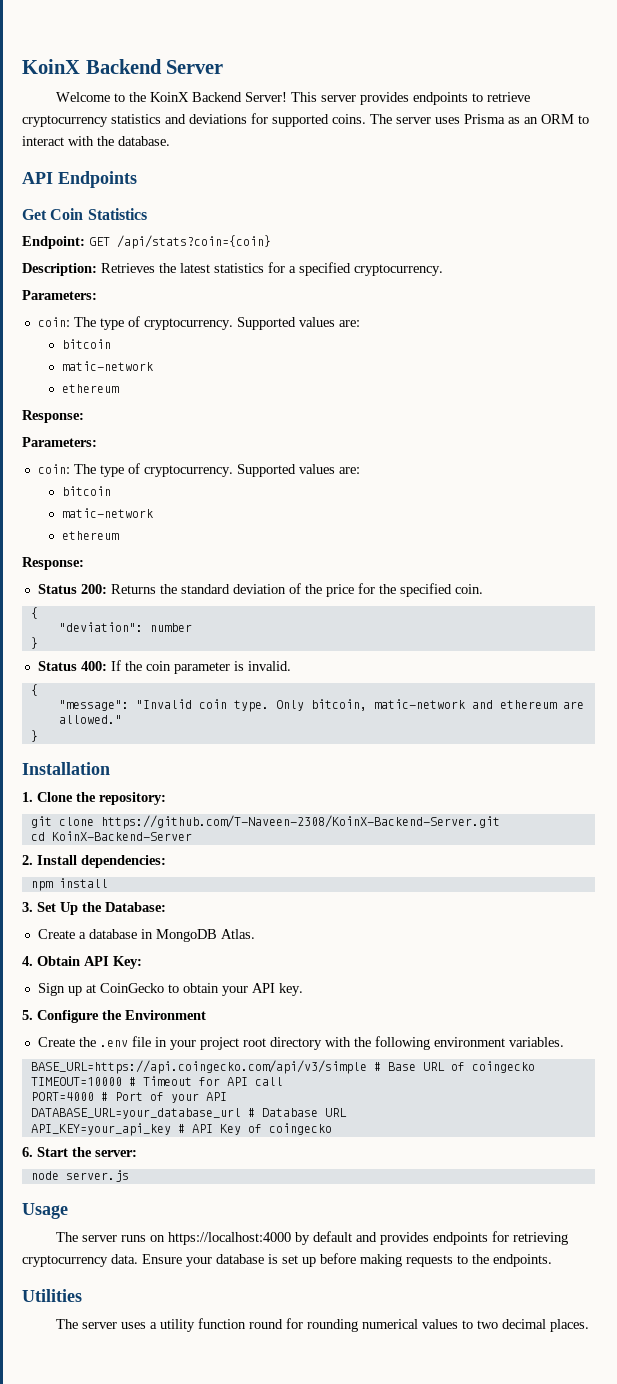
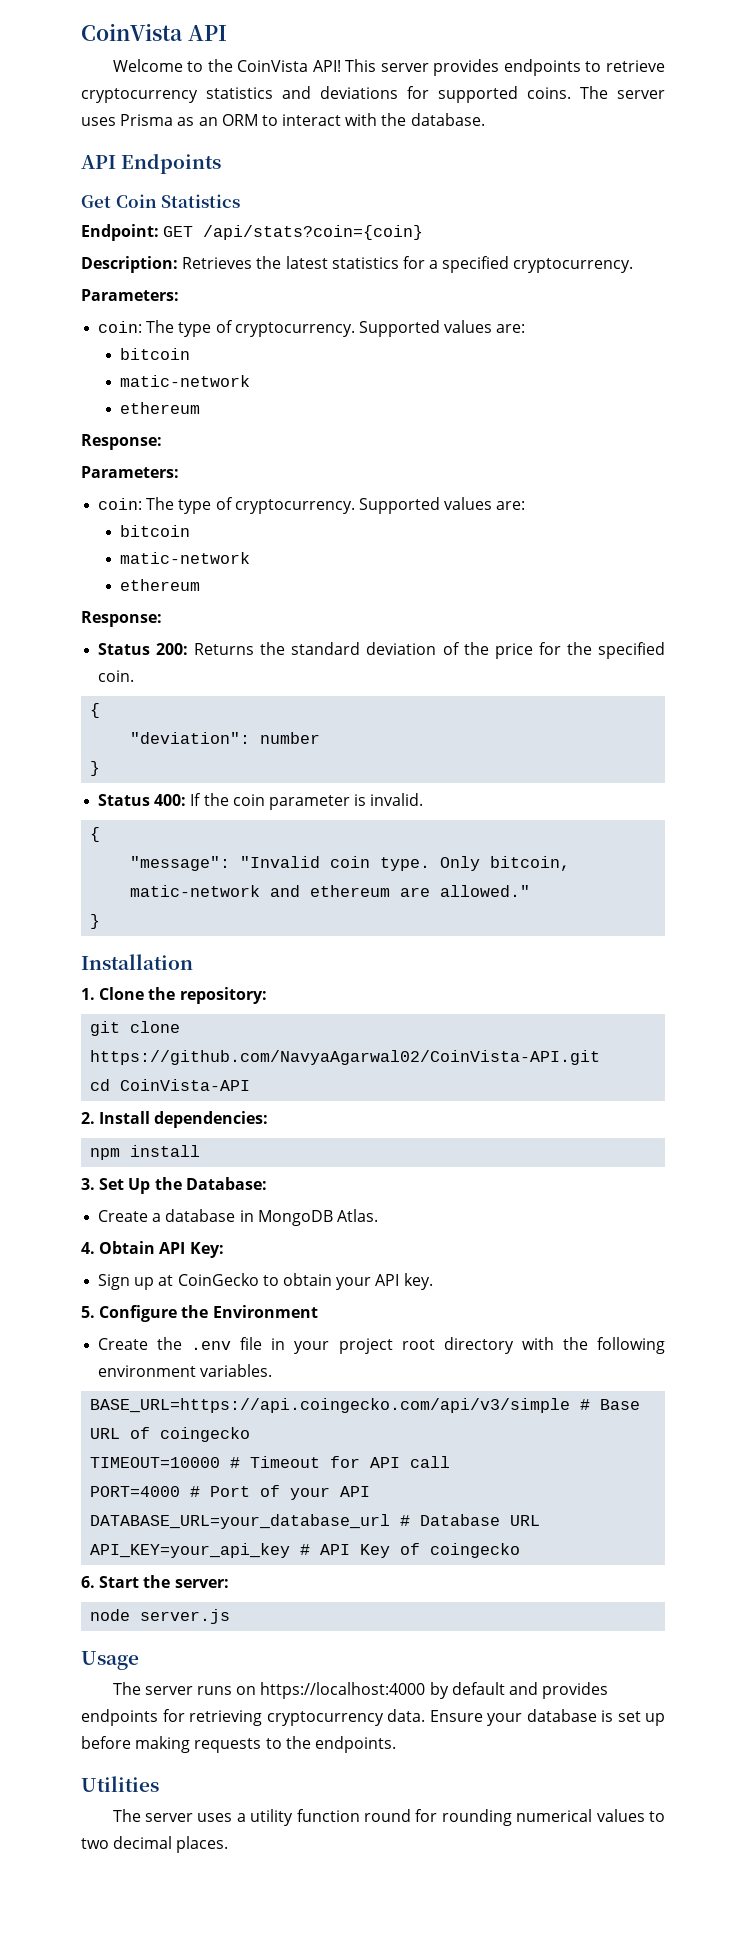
[22,59,224,74] KoinX Backend Server -> [81,23,227,41] CoinVista API
[149,92,287,102] KoinX Backend Server! -> [237,60,341,72] CoinVista API!
[100,815,500,829] https://github.com/T-Naveen-2308/KoinX-Backend-Server.git -> [90,1050,601,1065] https://github.com/NavyaAgarwal02/CoinVista-API.git
[51,831,192,841] KoinX-Backend-Server -> [120,1079,251,1091] CoinVista-API

